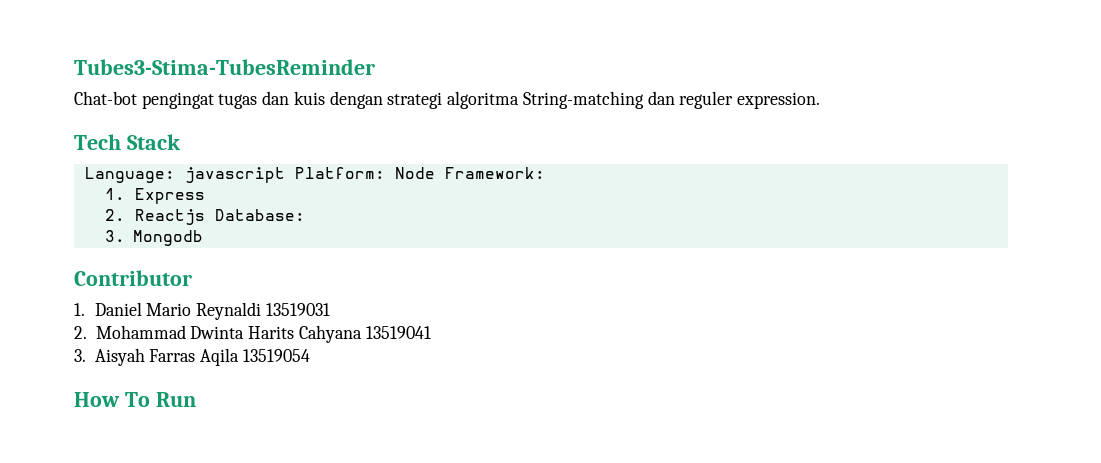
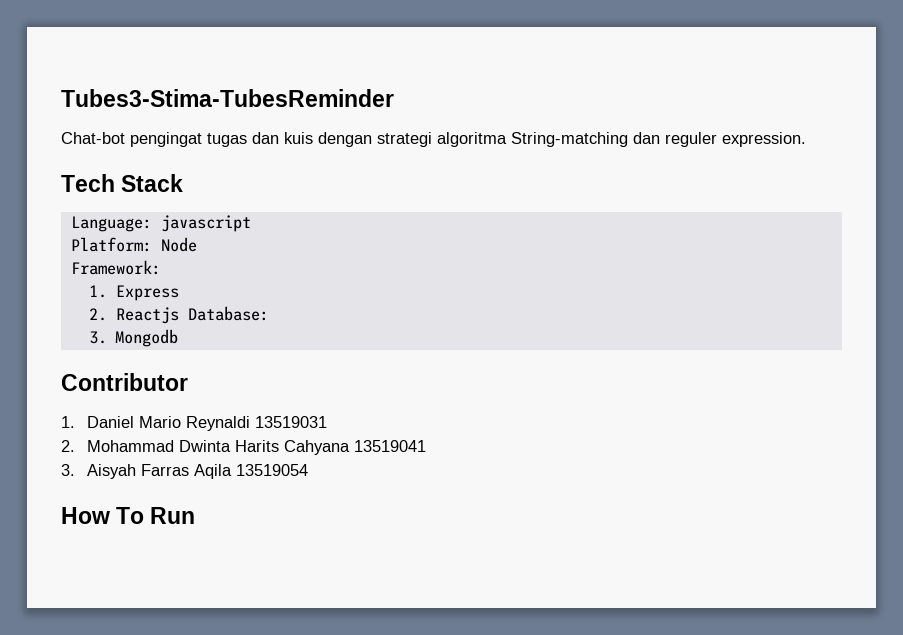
(285, 175) none -> (251, 223) //
(435, 173) none -> (197, 244) //

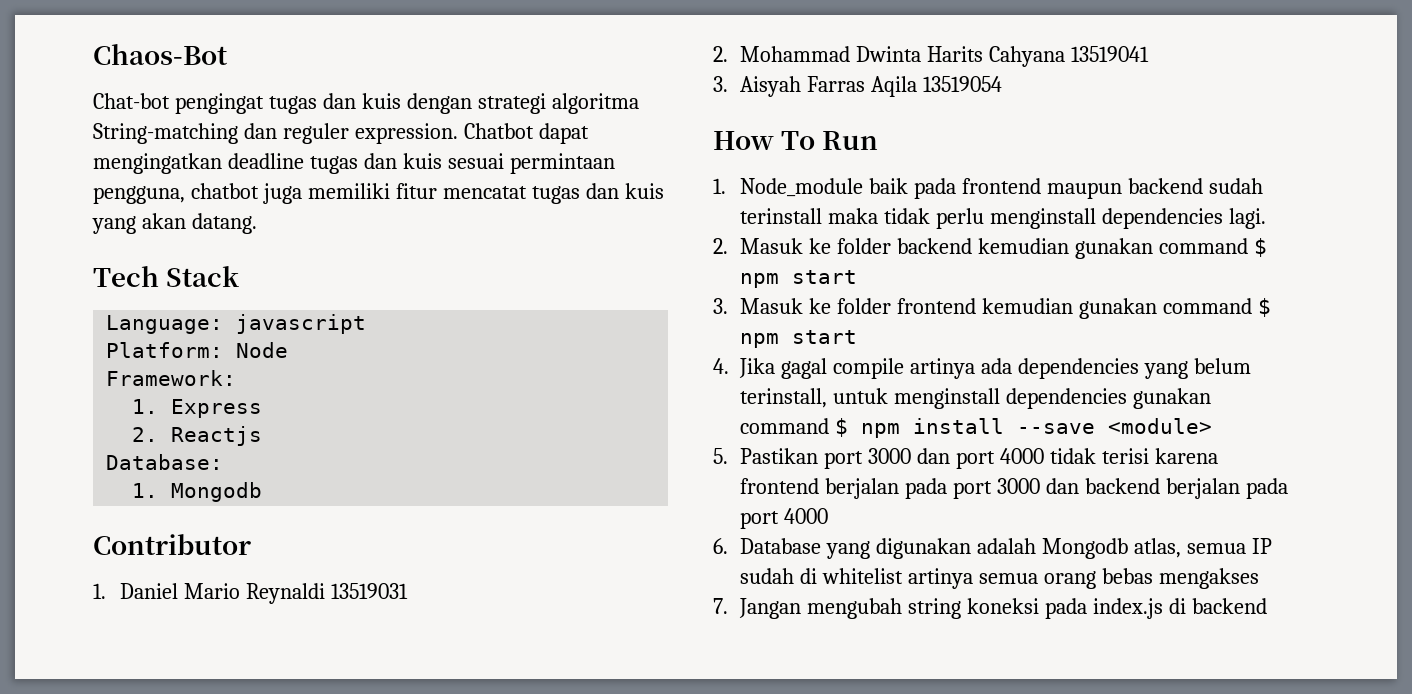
[61,89,394,107] Tubes3-Stima-TubesReminder -> [93,44,228,65] Chaos-Bot
(806, 139) none -> [463,123,589,144] [93,153,615,174] [93,183,664,204] [92,213,257,234] Chatbot dapat mengingatkan deadline tugas dan kuis sesuai permintaan pengguna, chatbot juga memiliki fitur mencatat tugas dan kuis yang akan datang.
(179, 315) none -> (263, 436) //
[88,331,107,344] 3. -> [132,483,159,498] 1.
(196, 515) none -> [713,178,1264,199] [740,208,1267,229] [713,238,1268,259] [740,270,858,288] [713,298,1272,319] [740,330,858,348] [713,358,1252,379] [740,388,1212,409] [740,418,1213,438] [713,448,1218,469] [740,478,1288,499] [740,508,829,529] [713,538,1273,559] [740,568,1260,589] [713,598,1268,619] // 1. Node_module baik pada frontend maupun backend sudah terinstall maka tidak perlu menginstall dependencies lagi. // 2. Masuk ke folder backend kemudian gunakan command $ npm start // 3. Masuk ke folder frontend kemudian gunakan command $ npm start // 4. Jika gagal compile artinya ada dependencies yang belum terinstall, untuk menginstall dependencies gunakan command $ npm install --save <module> // 5. Pastikan port 3000 dan port 4000 tidak terisi karena frontend berjalan pada port 3000 dan backend berjalan pada port 4000 // 6. Database yang digunakan adalah Mongodb atlas, semua IP sudah di whitelist artinya semua orang bebas mengakses // 7. Jangan mengubah string koneksi pada index.js di backend

